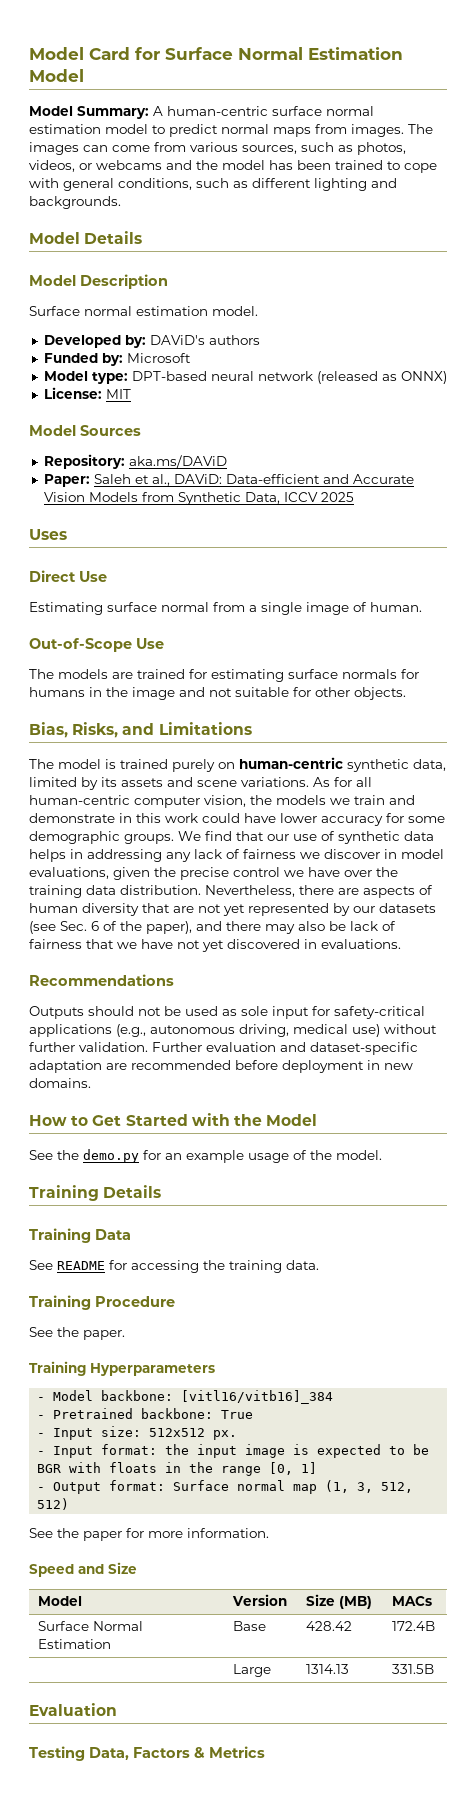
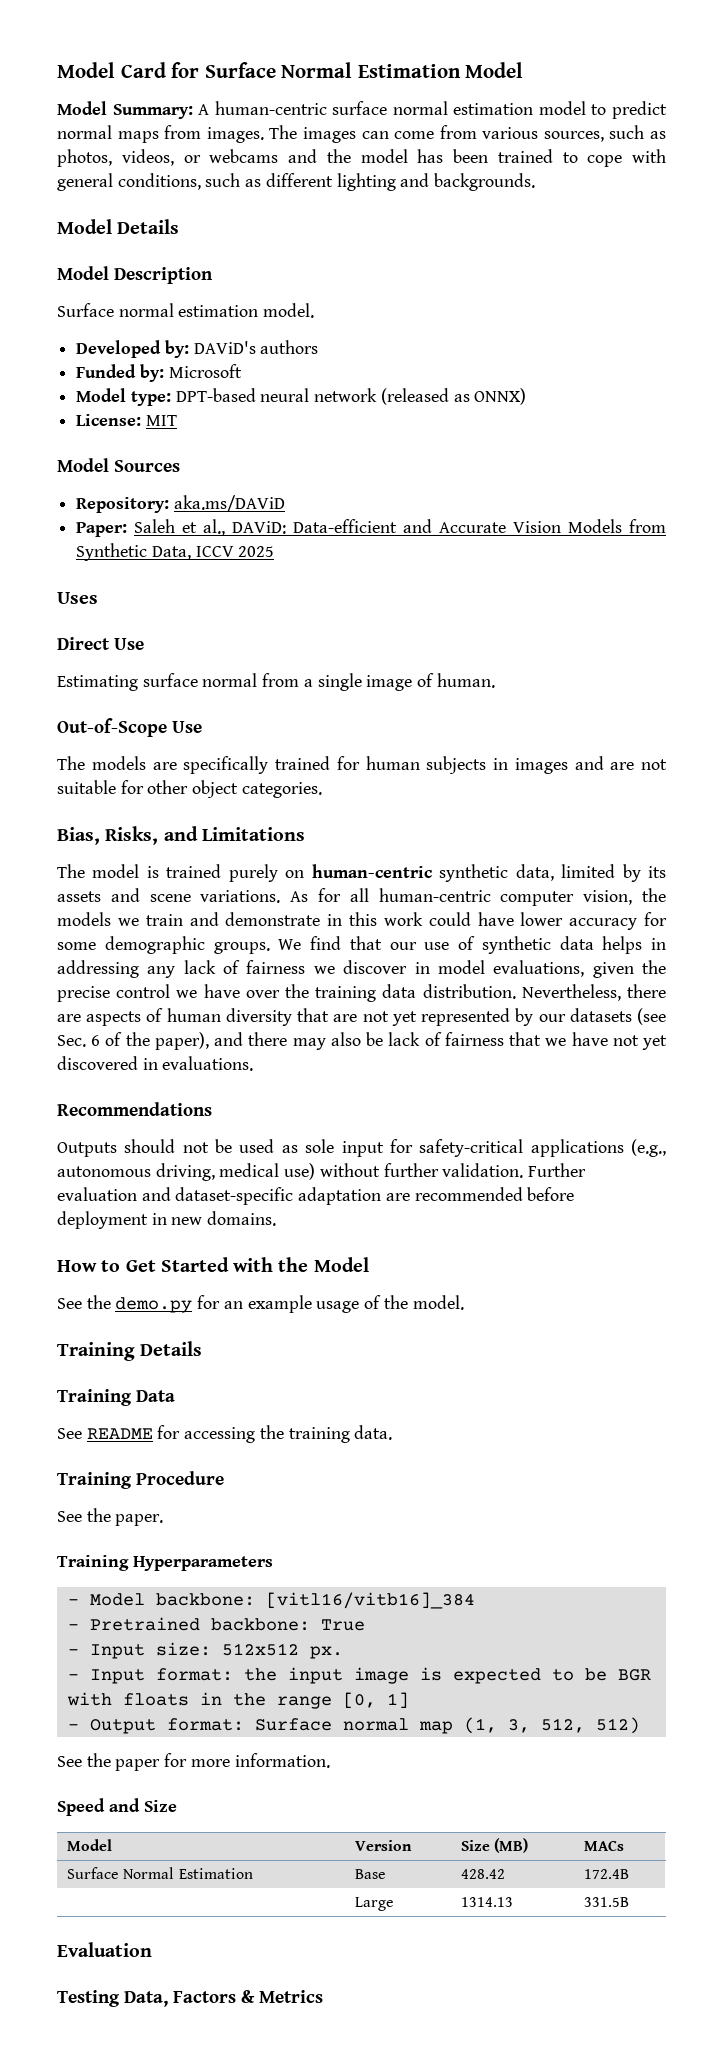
(133, 675) none -> [183,756,269,774] specifically
[211,669,419,682] [29,687,205,700] estimating surface normals for humans in the image and -> [365,756,635,774] human subjects in images and are
[354,687,406,700] objects. -> [192,780,322,798] object categories.

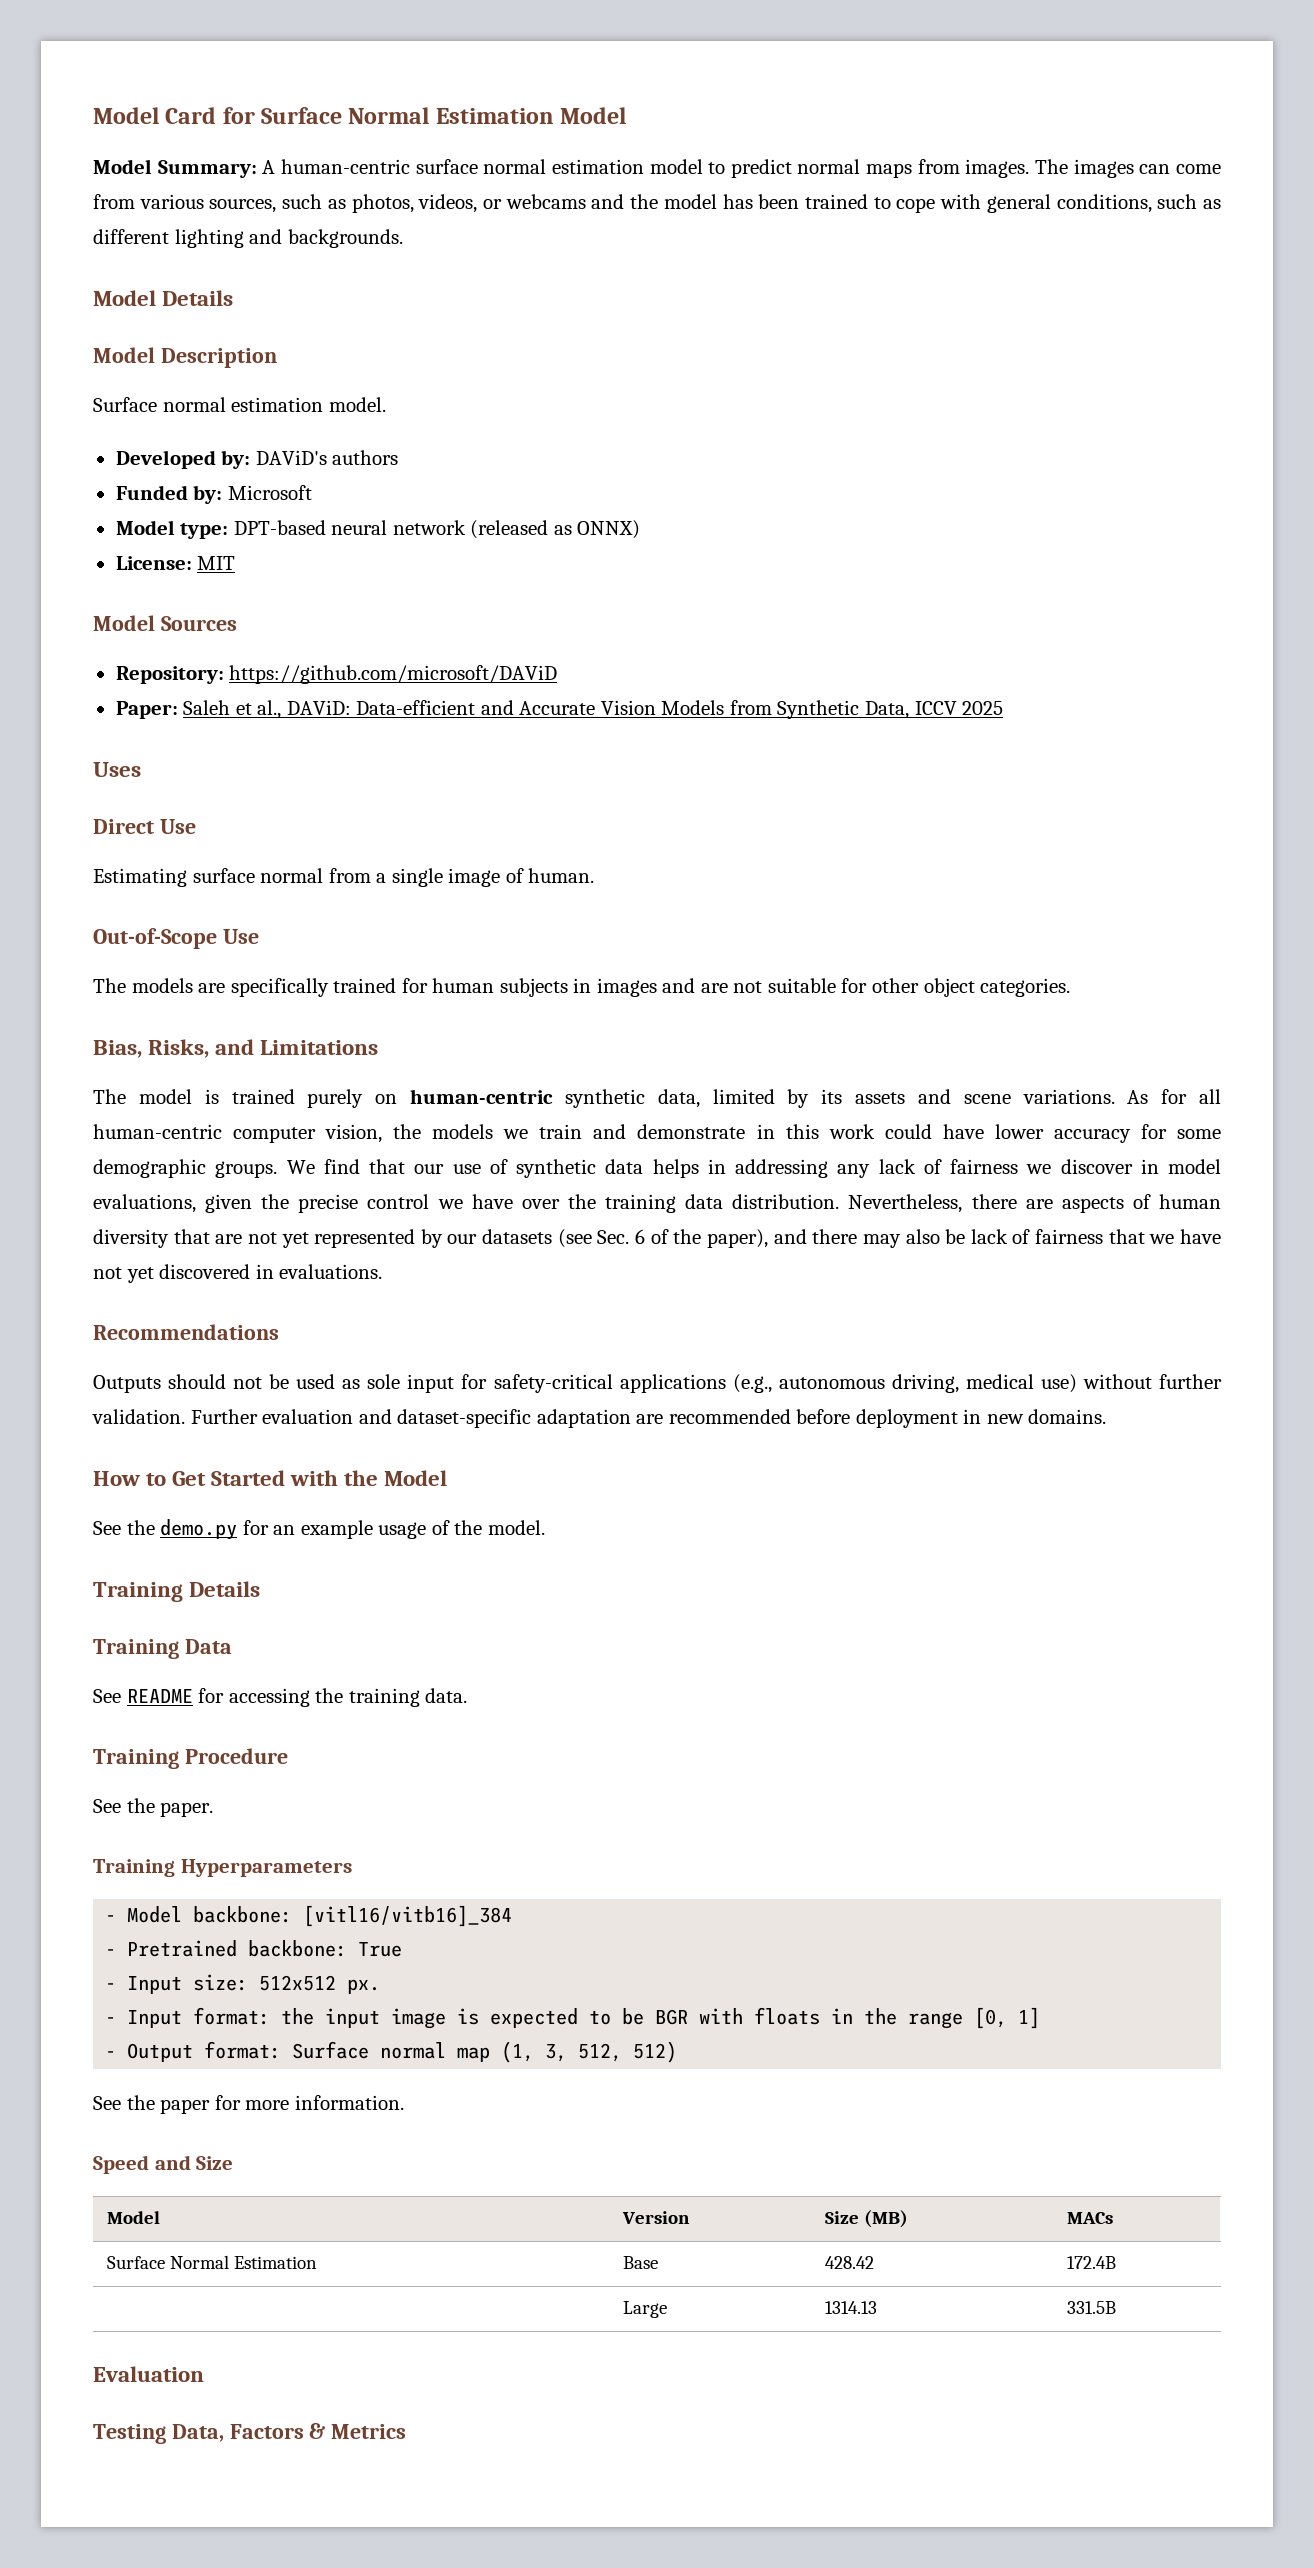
[173,495,285,512] aka.ms/DAViD -> [229,665,558,684] https://github.com/microsoft/DAViD

